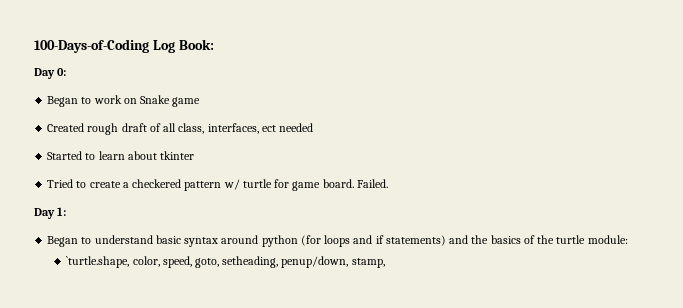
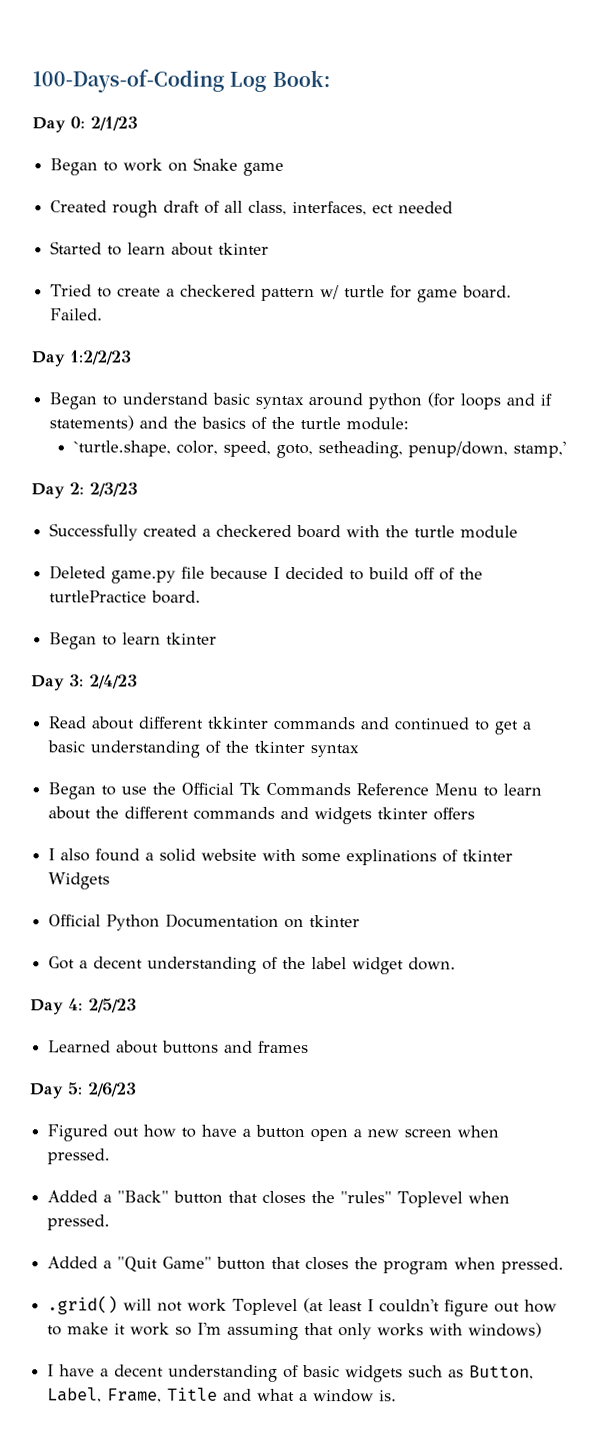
(67, 72) none -> [90,116,138,131] 2/1/23
[57,207,67,216] 1: -> [69,350,132,365] 1:2/2/23
[351,258,385,268] stamp, -> [512,441,566,458] [31,482,138,499] [49,523,519,541] [49,565,484,584] [49,590,202,604] [49,632,218,650] [31,674,138,691] [48,716,533,735] [47,740,360,758] [48,782,543,800] [48,806,476,825] [48,848,514,866] [48,872,111,890] [48,913,361,931] [48,956,457,975] [30,998,137,1015] [48,1040,310,1054] [29,1082,136,1099] [47,1124,500,1142] [47,1148,111,1165] [47,1190,511,1208] [47,1214,111,1231] [47,1256,565,1275] [47,1295,558,1317] [47,1322,543,1341] [47,1364,535,1383] [47,1387,398,1403] stamp,' // Day 2: 2/3/23 // Successfully created a checkered board with the turtle module // Deleted game.py file because I decided to build off of the turtlePractice board. // Began to learn tkinter // Day 3: 2/4/23 // Read about different tkkinter commands and continued to get a basic understanding of the tkinter syntax // Began to use the Official Tk Commands Reference Menu to learn about the different commands and widgets tkinter offers // I also found a solid website with some explinations of tkinter Widgets // Official Python Documentation on tkinter // Got a decent understanding of the label widget down. // Day 4: 2/5/23 // Learned about buttons and frames // Day 5: 2/6/23 // Figured out how to have a button open a new screen when pressed. // Added a "Back" button that closes the "rules" Toplevel when pressed. // Added a "Quit Game" button that closes the program when pressed. // .grid() will not work Toplevel (at least I couldn't figure out how to make it work so I'm assuming that only works with windows) // I have a decent understanding of basic widgets such as Button, Label, Frame, Title and what a window is.

